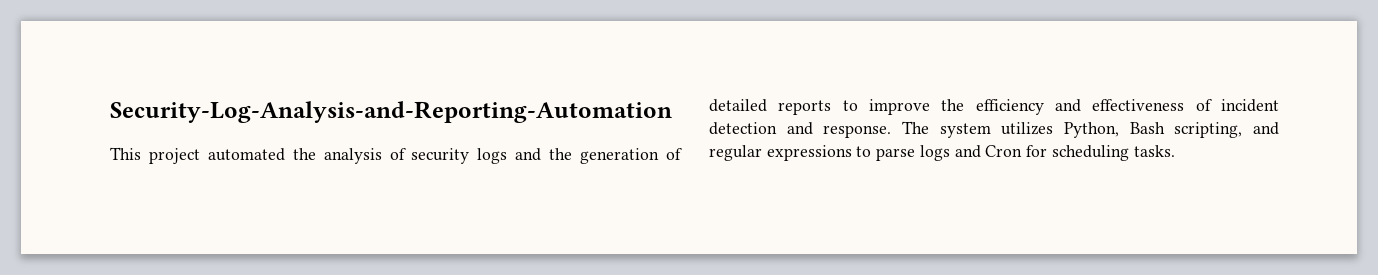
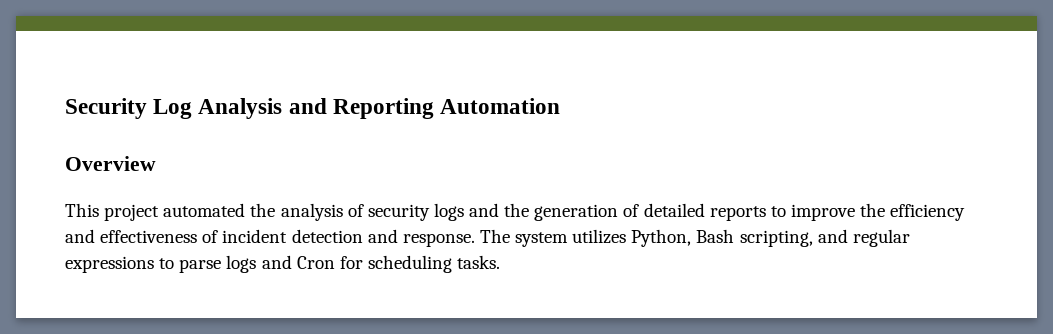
[110,101,672,123] Security-Log-Analysis-and-Reporting-Automation -> [65,98,561,119] [65,156,156,171] Security Log Analysis and Reporting Automation // Overview

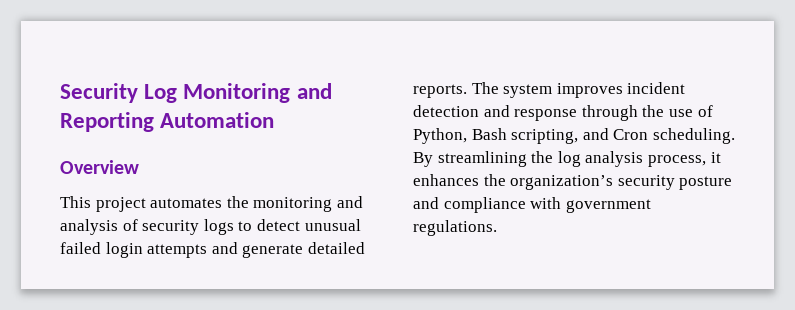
[198,98,283,119] Analysis -> [183,83,291,103] Monitoring
[163,203,966,221] [65,229,910,247] [65,255,501,273] automated the analysis of security logs and the generation of detailed reports to improve the efficiency and effectiveness of incident detection and response. The system utilizes Python, Bash scripting, and regular expressions to parse logs and Cron for scheduling tasks. -> [150,196,363,212] [60,219,361,235] [60,242,365,258] [413,82,686,98] [413,105,713,121] [413,128,735,144] [413,151,721,167] [413,174,733,190] [413,197,651,213] [413,220,497,236] automates the monitoring and analysis of security logs to detect unusual failed login attempts and generate detailed reports. The system improves incident detection and response through the use of Python, Bash scripting, and Cron scheduling. By streamlining the log analysis process, it enhances the organization’s security posture and compliance with government regulations.

